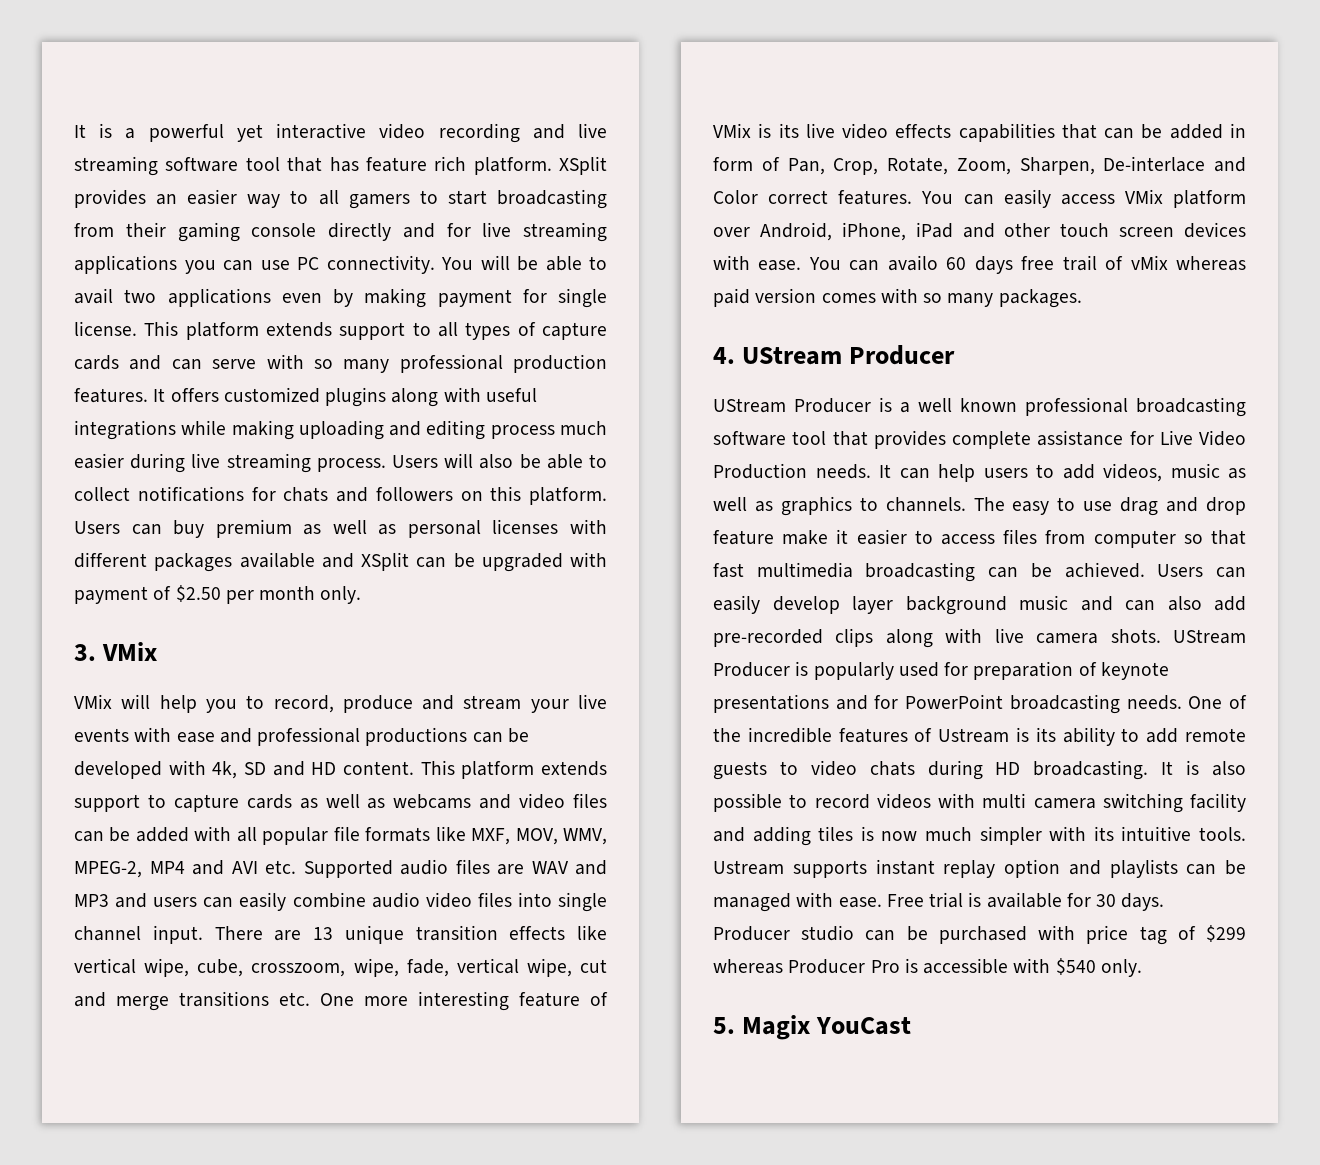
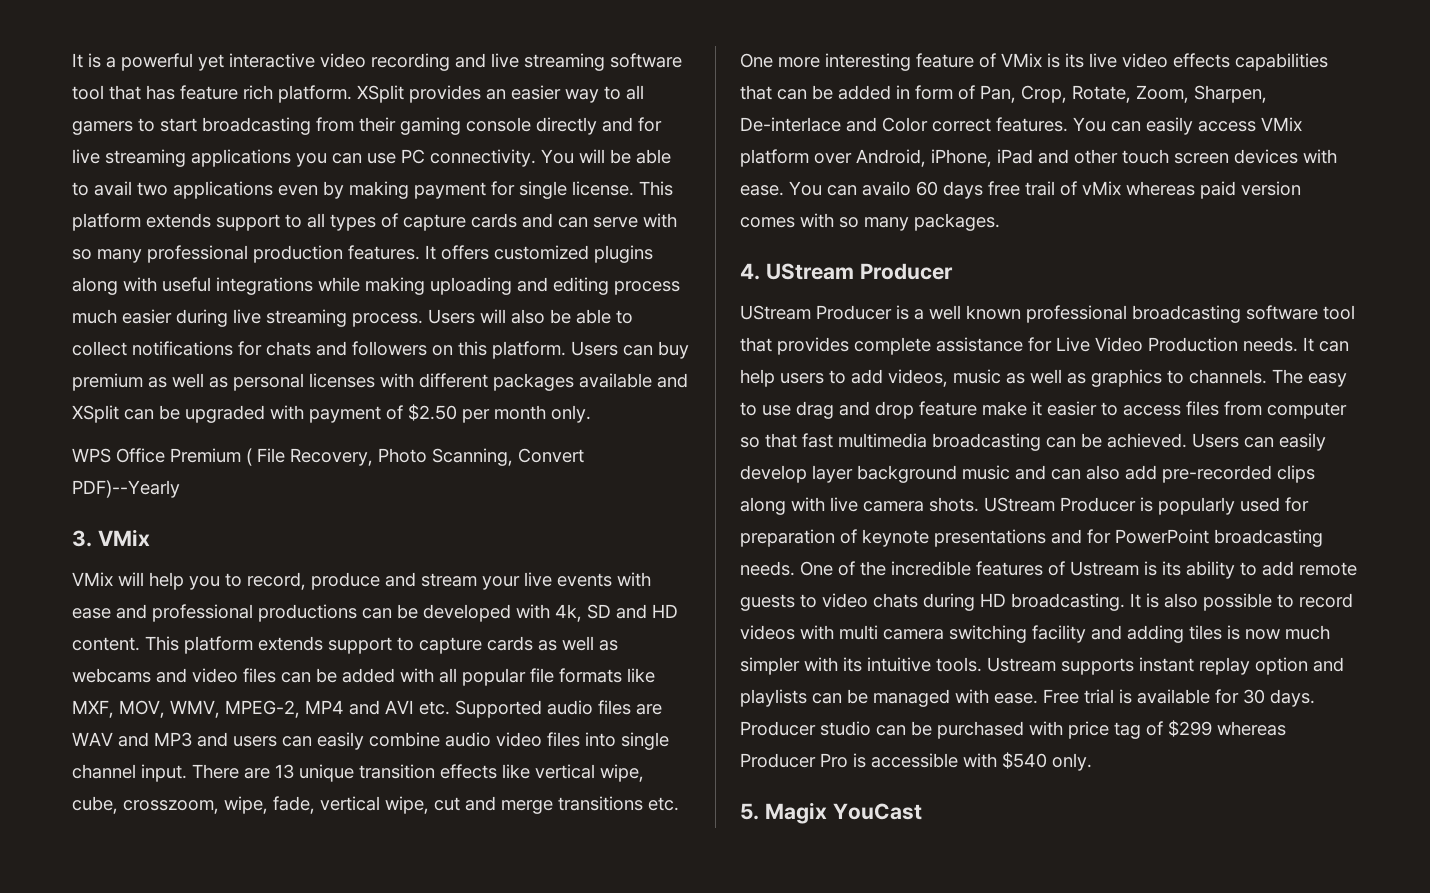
(362, 595) none -> [72,448,584,466] [72,480,180,498] // WPS Office Premium ( File Recovery, Photo Scanning, Convert PDF)--Yearly

